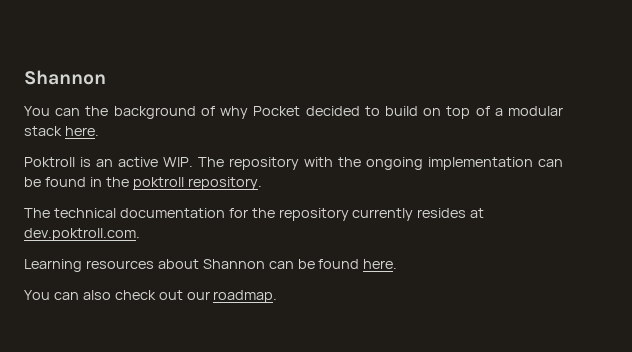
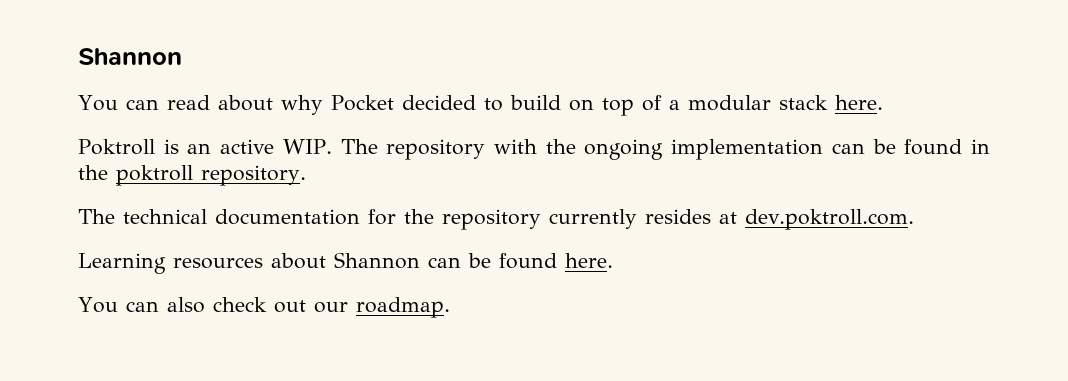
[85,106,215,119] the background of -> [166,95,273,111] read about

